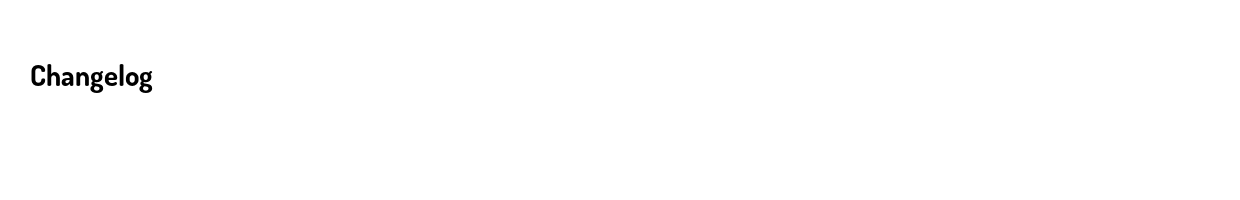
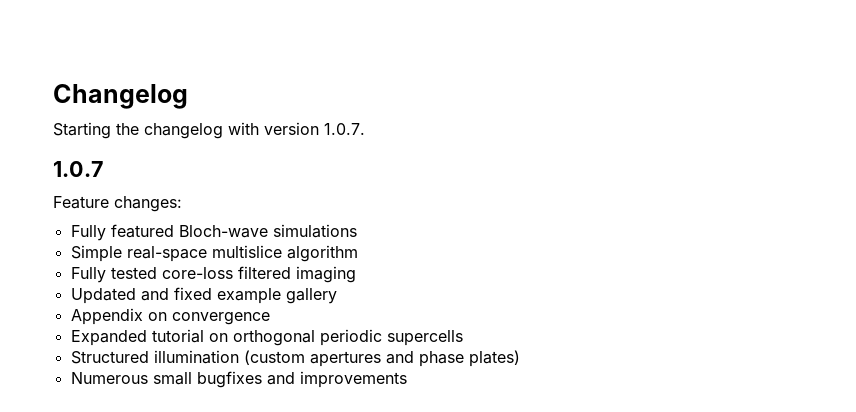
(153, 78) none -> [53,122,365,139] [53,161,104,177] [53,196,182,212] [70,224,357,241] [70,245,358,262] [70,266,356,283] [70,287,337,304] [70,308,270,325] [70,329,463,346] [70,350,520,367] [70,371,407,388] // Starting the changelog with version 1.0.7. // 1.0.7 // Feature changes: // Fully featured Bloch-wave simulations // Simple real-space multislice algorithm // Fully tested core-loss filtered imaging // Updated and fixed example gallery // Appendix on convergence // Expanded tutorial on orthogonal periodic supercells // Structured illumination (custom apertures and phase plates) // Numerous small bugfixes and improvements

